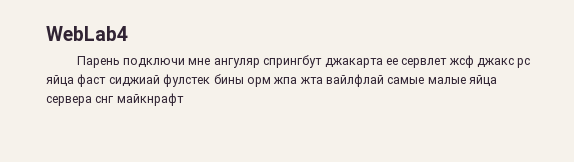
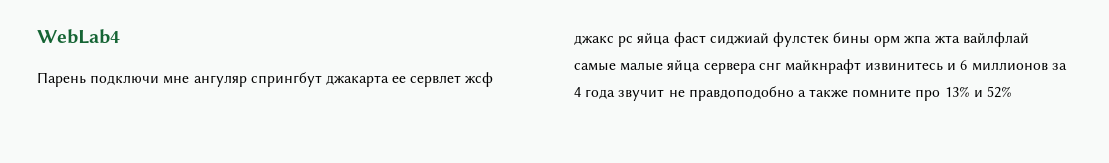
(184, 99) none -> [865,60,1067,71] [574,86,1013,101] извинитесь и 6 миллионов за 4 года звучит не правдоподобно а также помните про 13% и 52%

